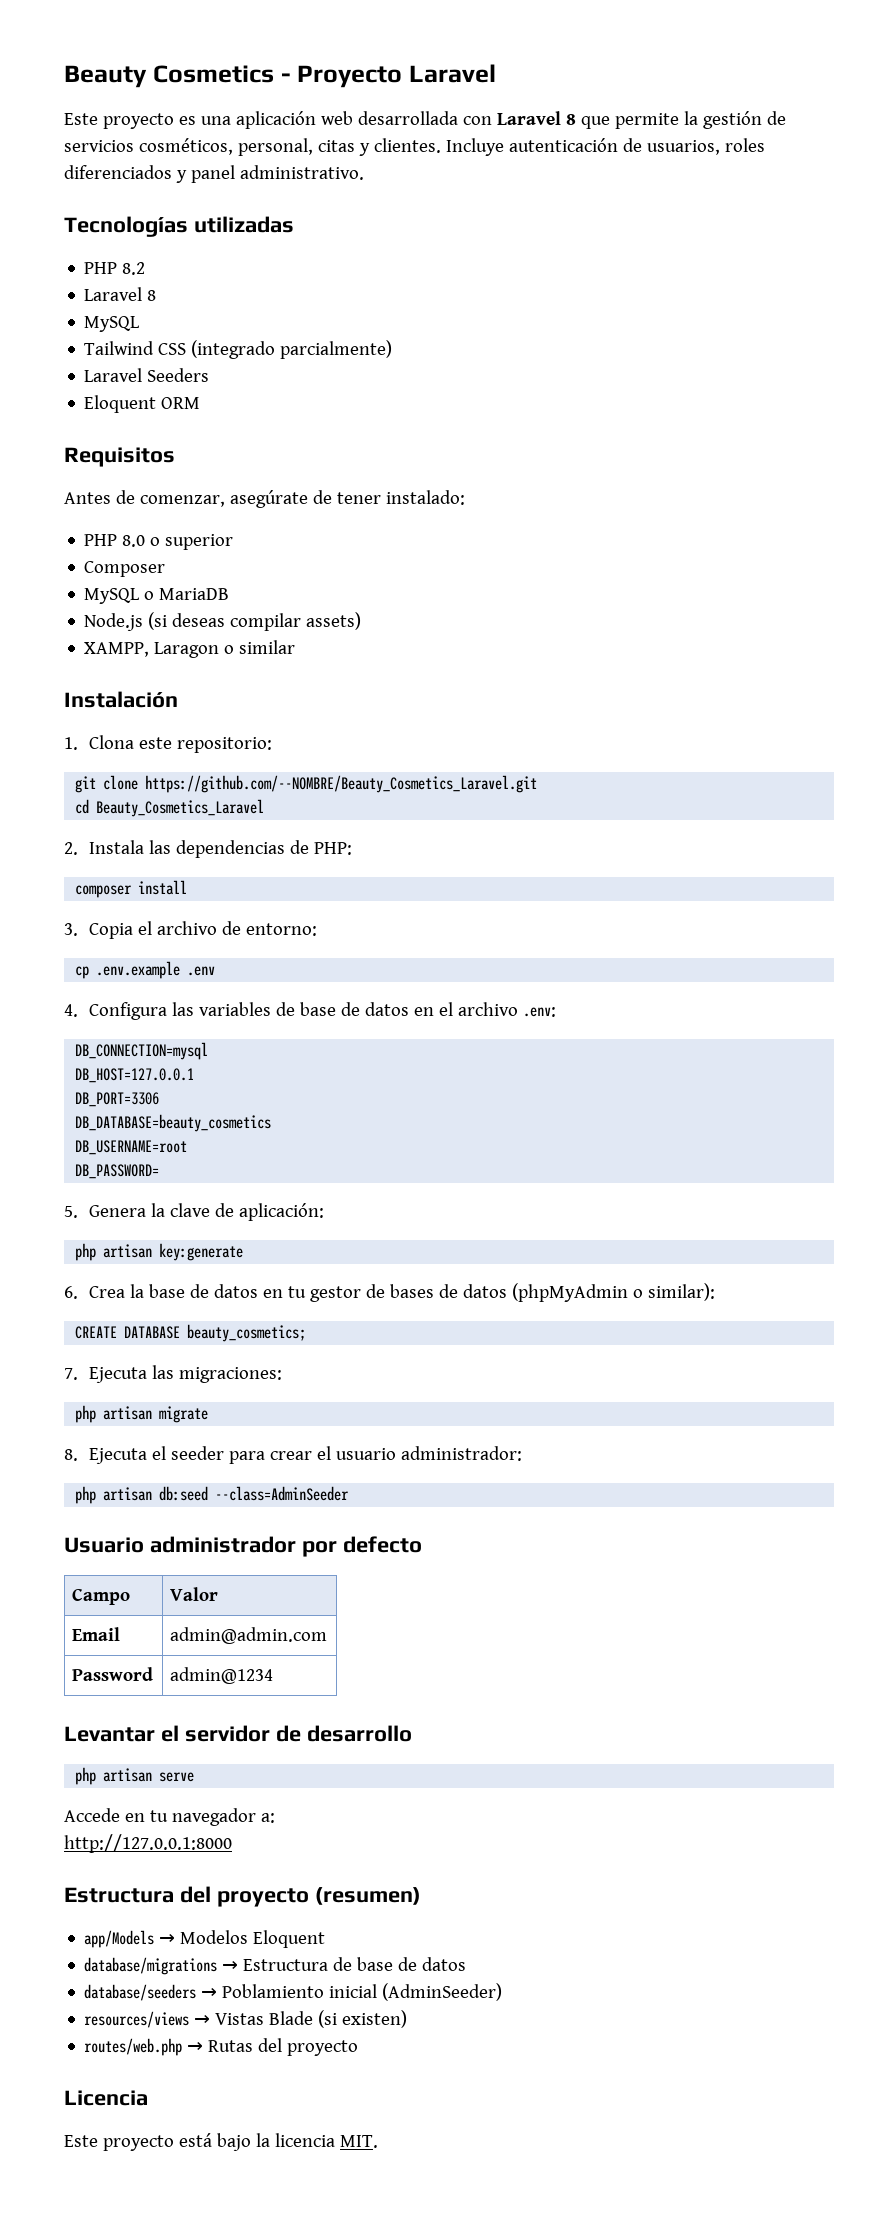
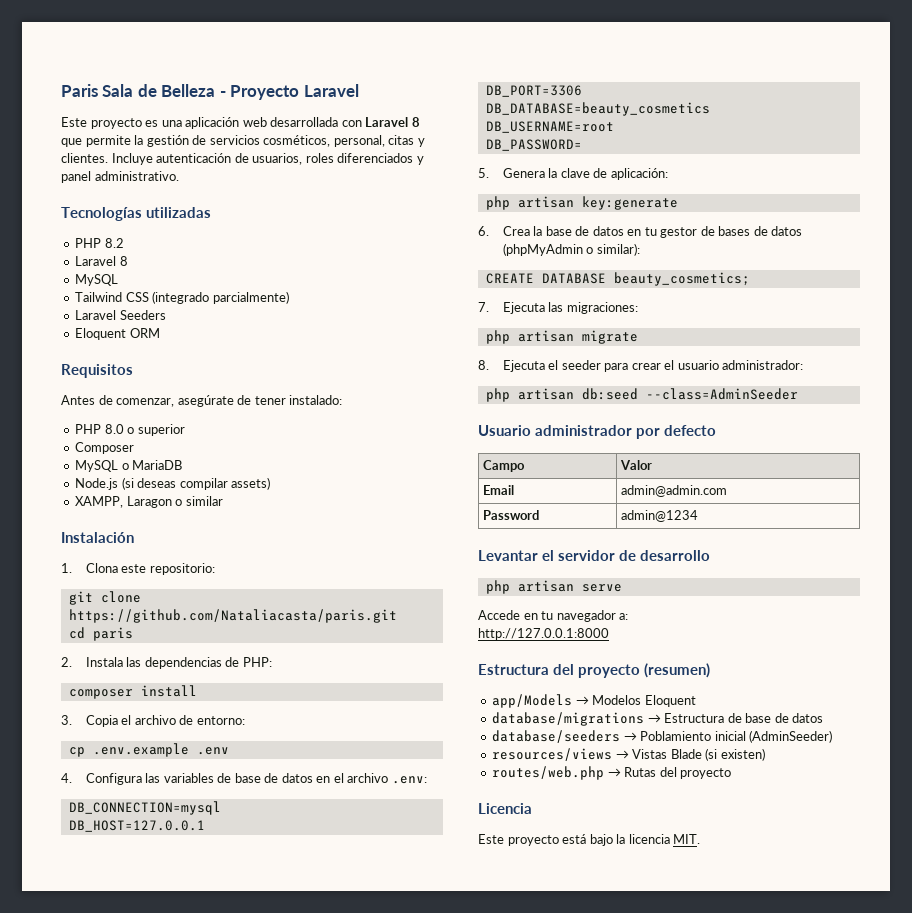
[64,65,274,88] Beauty Cosmetics -> [61,84,216,97] Paris Sala de Belleza
[145,775,538,793] https://github.com/--NOMBRE/Beauty_Cosmetics_Laravel.git -> [68,609,397,623] https://github.com/Nataliacasta/paris.git
[96,799,265,817] Beauty_Cosmetics_Laravel -> [92,627,133,641] paris

